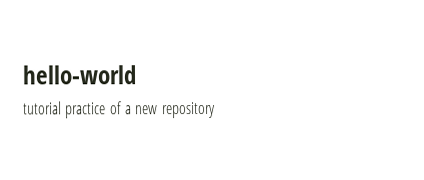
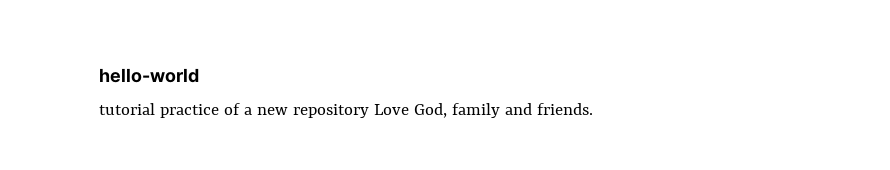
(216, 110) none -> [373,103,593,118] Love God, family and friends.

